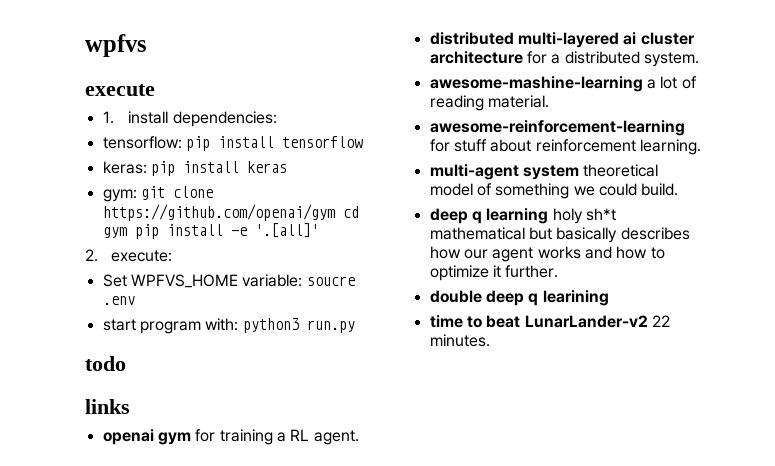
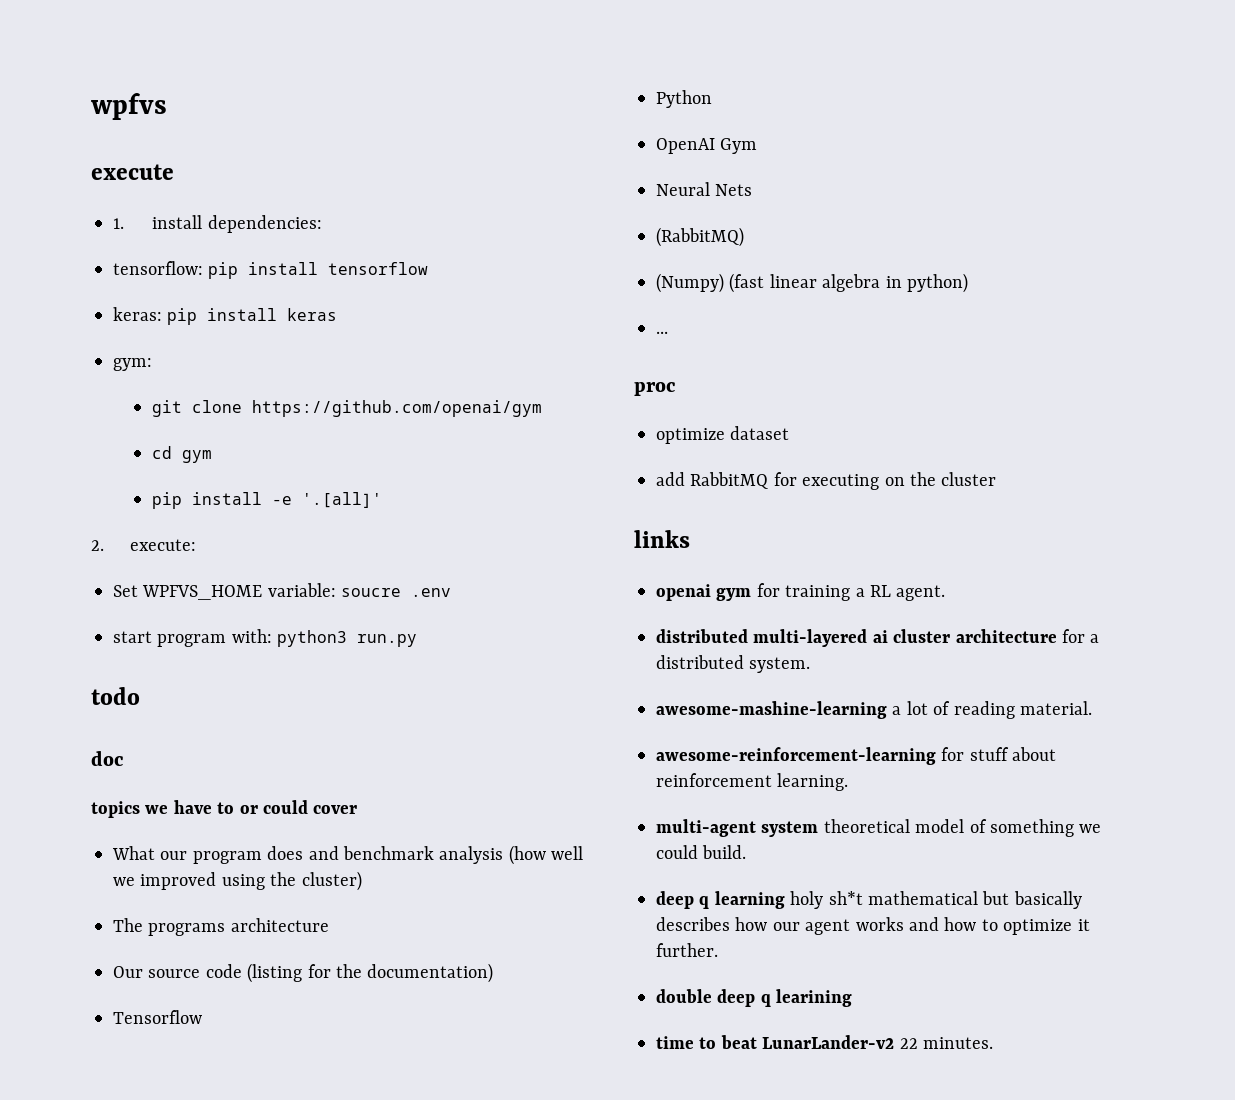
(137, 195) none -> (152, 364) //
(335, 212) none -> (543, 408) //
(127, 232) none -> (213, 456) //
(126, 363) none -> [91,751,124,766] [91,800,358,818] [112,845,584,865] [113,871,362,891] [113,918,329,936] [113,963,494,983] [113,1010,202,1024] [656,90,712,108] [656,138,758,154] [656,182,753,196] [656,227,744,247] [656,273,968,293] [656,331,668,334] [634,382,676,396] [656,426,790,444] [656,472,997,490] // doc // topics we have to or could cover // What our program does and benchmark analysis (how well we improved using the cluster) // The programs architecture // Our source code (listing for the documentation) // Tensorflow // Python // OpenAI Gym // Neural Nets // (RabbitMQ) // (Numpy) (fast linear algebra in python) // ... // proc // optimize dataset // add RabbitMQ for executing on the cluster

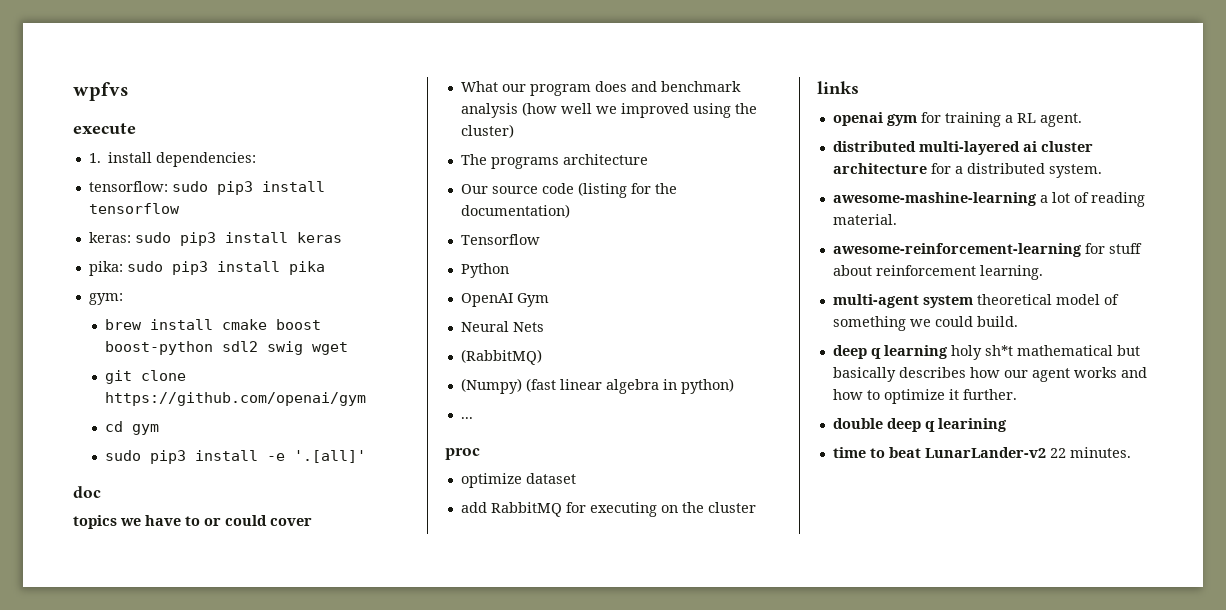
[208,262,239,279] pip -> [171,181,253,195] sudo pip3
[167,308,198,325] pip -> [134,232,216,246] sudo pip3
[113,358,152,371] gym: -> [88,261,325,276] [88,293,123,305] [105,319,322,330] [105,341,349,355] pika: sudo pip3 install pika // gym: // brew install cmake boost boost-python sdl2 swig wget
[152,492,183,509] pip -> [105,450,187,464] sudo pip3
[91,539,197,551] [113,583,452,600] [113,629,418,647] [91,687,140,705] // 2. execute: // Set WPFVS_HOME variable: soucre .env // start program with: python3 run.py // todo -> (367, 456) none

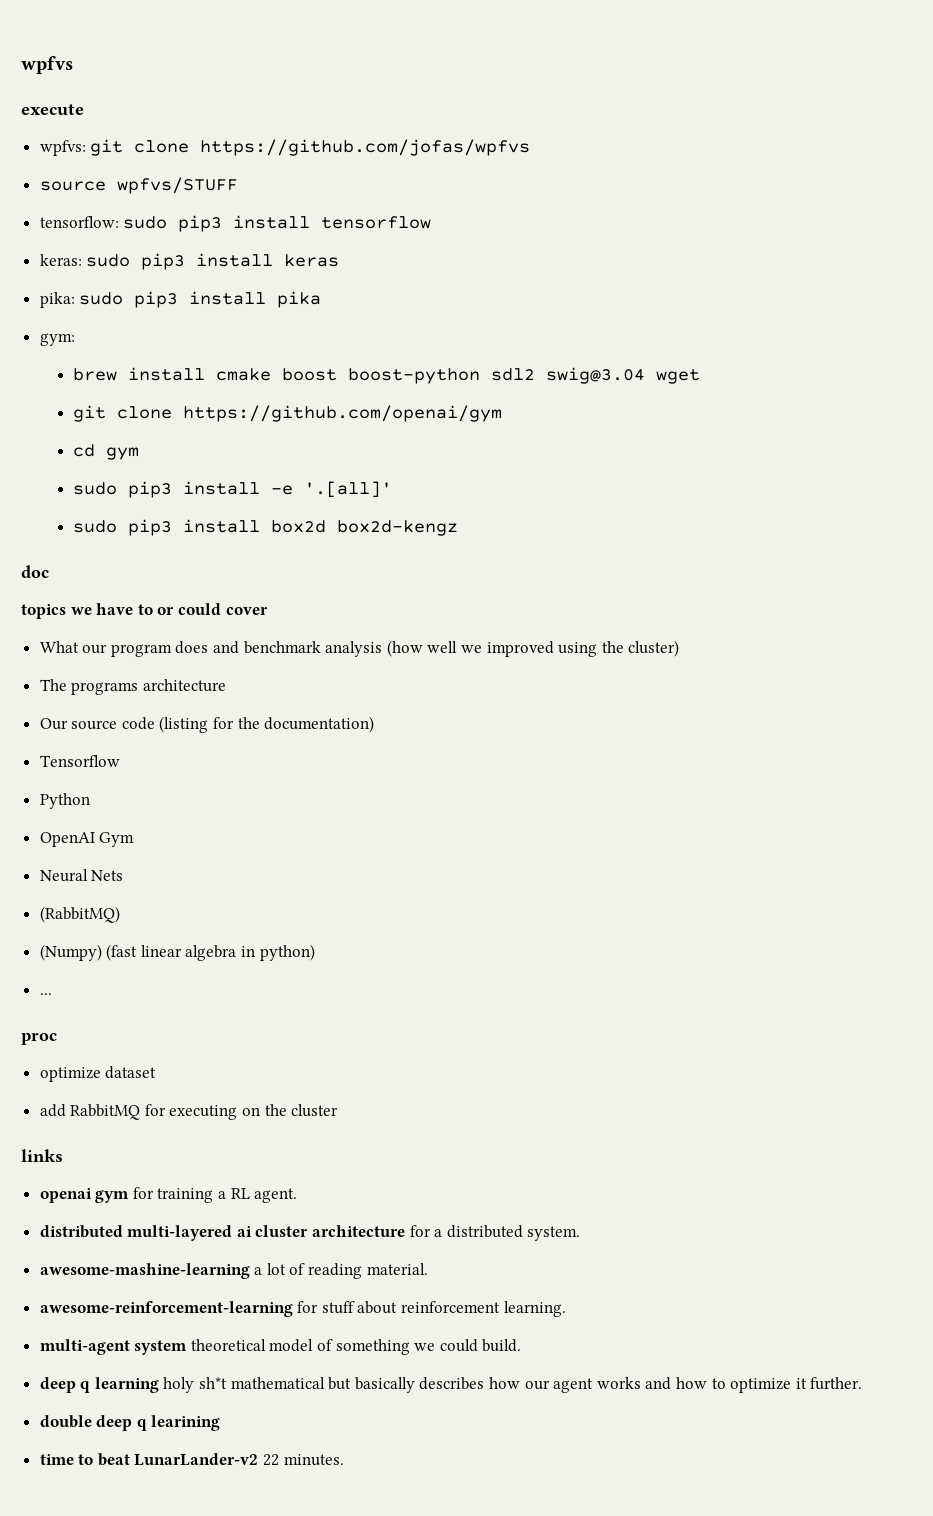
[88,152,257,167] 1. install dependencies: -> [39,139,531,156] [39,177,238,194] wpfvs: git clone https://github.com/jofas/wpfvs // source wpfvs/STUFF
[267,341,304,355] swig -> [546,367,646,384] swig@3.04
(367, 456) none -> [73,519,459,536] // sudo pip3 install box2d box2d-kengz

